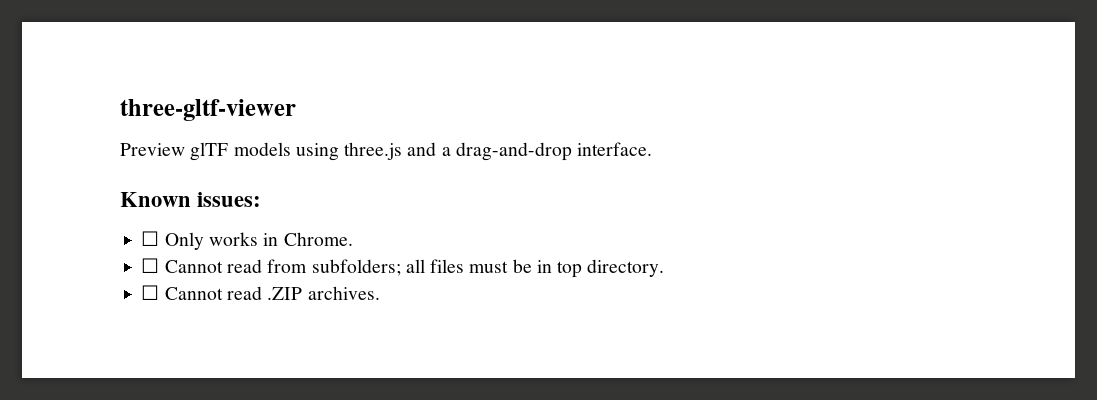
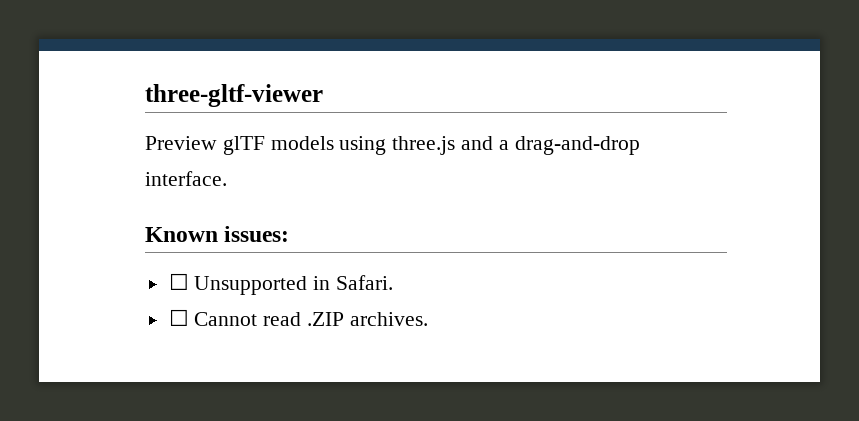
[164,232,353,250] [141,258,665,278] Only works in Chrome. // ☐ Cannot read from subfolders; all files must be in top directory. -> [194,275,394,295] Unsupported in Safari.

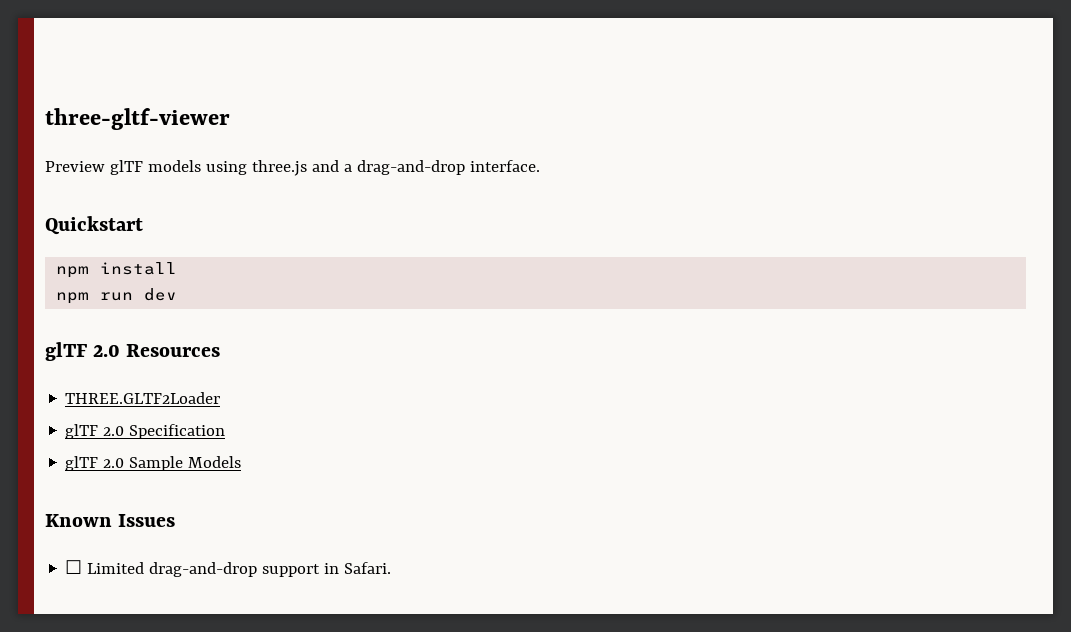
(227, 178) none -> [45,216,143,235] [56,262,178,278] [56,288,178,304] [45,342,221,361] [65,392,221,404] [65,424,226,439] [65,456,242,471] // Quickstart // npm install // npm run dev // glTF 2.0 Resources // THREE.GLTF2Loader // glTF 2.0 Specification // glTF 2.0 Sample Models
[224,226,290,242] [168,273,308,295] issues: // ☐ Unsupported -> [118,514,176,527] [65,560,321,577] Issues // ☐ Limited drag-and-drop support
[168,309,428,326] // ☐ Cannot read .ZIP archives. -> (392, 568) none

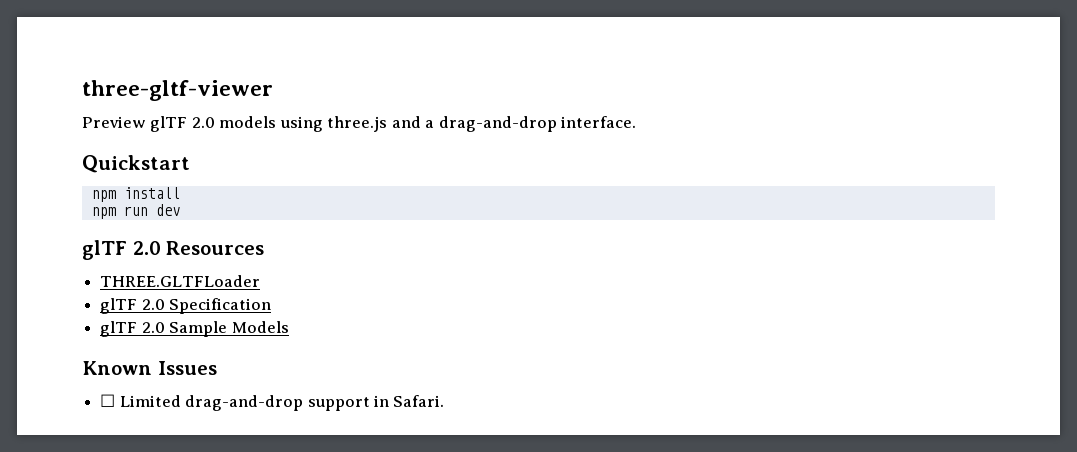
(143, 167) none -> [191,117,215,128] 2.0
[65,392,221,404] THREE.GLTF2Loader -> [100,275,261,287] THREE.GLTFLoader

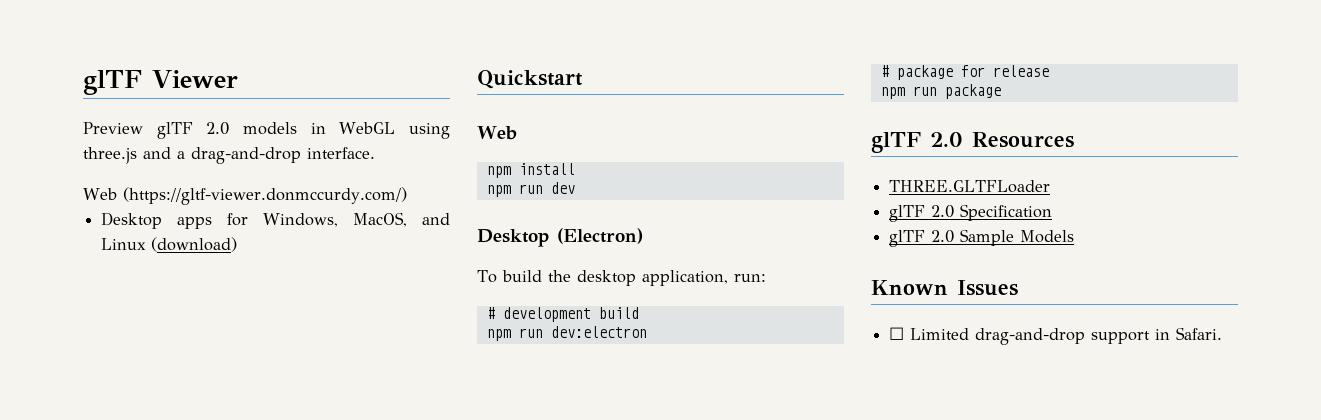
[82,80,273,101] three-gltf-viewer -> [83,70,238,95] glTF Viewer
(277, 122) none -> [310,122,396,134] in WebGL
(637, 122) none -> [83,187,407,205] [101,212,451,229] [101,237,238,252] // Web (https://gltf-viewer.donmccurdy.com/) // Desktop apps for Windows, MacOS, and Linux (download)
(190, 164) none -> [477,126,517,140] // Web
(180, 210) none -> [477,228,643,247] [477,270,766,286] [486,307,639,322] [486,326,647,341] [880,65,1049,80] [880,84,1001,99] // Desktop (Electron) // To build the desktop application, run: // # development build // npm run dev:electron // # package for release // npm run package

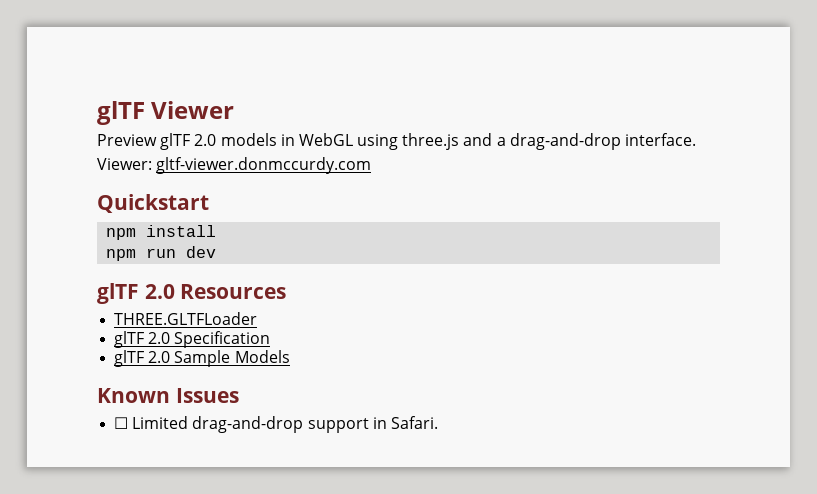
[83,187,407,205] [101,212,451,229] [101,237,238,252] Web (https://gltf-viewer.donmccurdy.com/) // Desktop apps for Windows, MacOS, and Linux (download) -> [97,157,372,174] Viewer: gltf-viewer.donmccurdy.com
[477,126,517,140] // Web -> (209, 203) none
[477,228,643,247] [477,270,766,286] [486,307,639,322] [486,326,647,341] [880,65,1049,80] [880,84,1001,99] // Desktop (Electron) // To build the desktop application, run: // # development build // npm run dev:electron // # package for release // npm run package -> (217, 252) none

